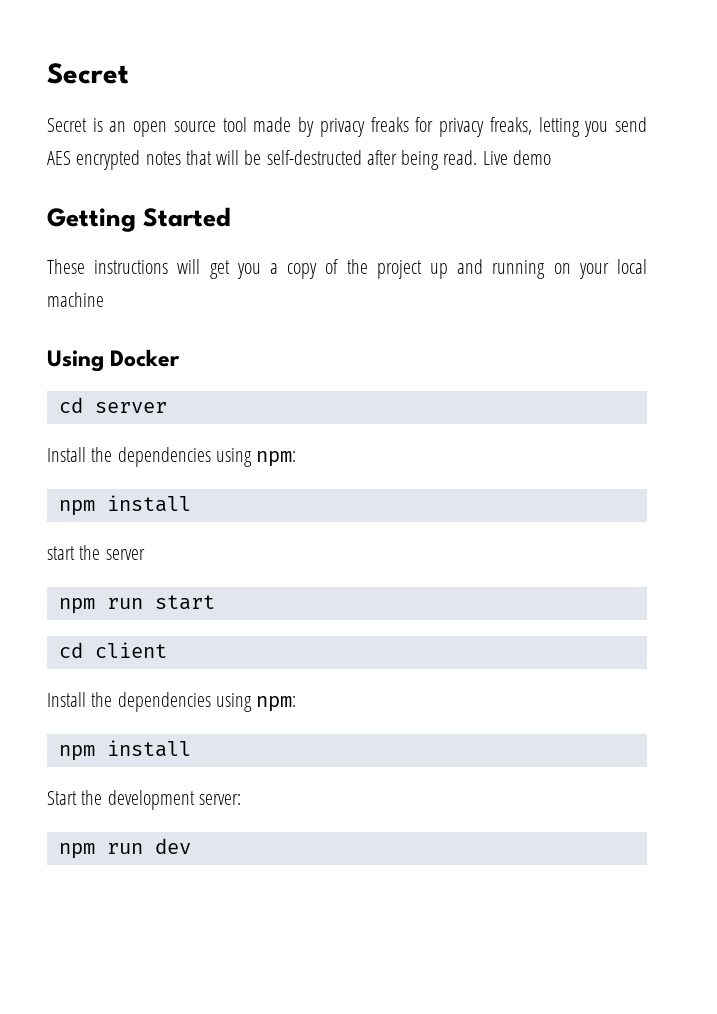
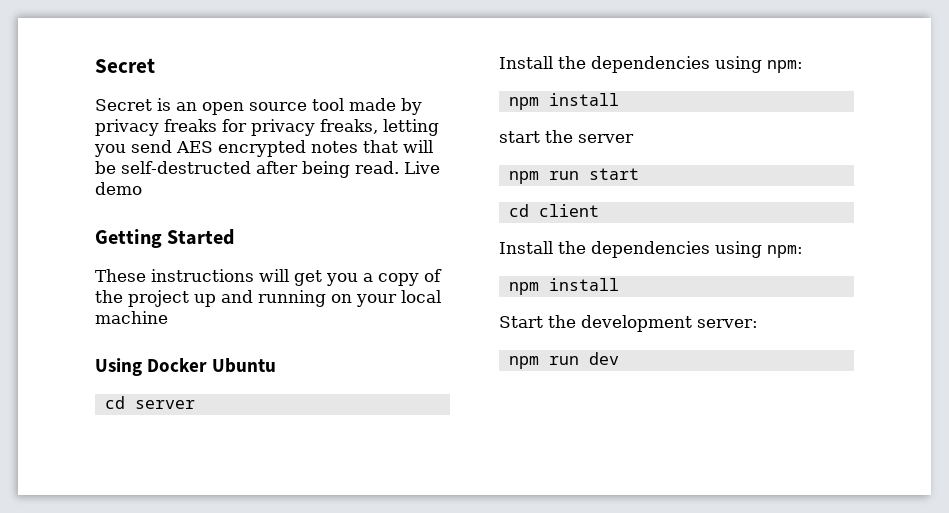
(181, 358) none -> [212,358,277,373] Ubuntu

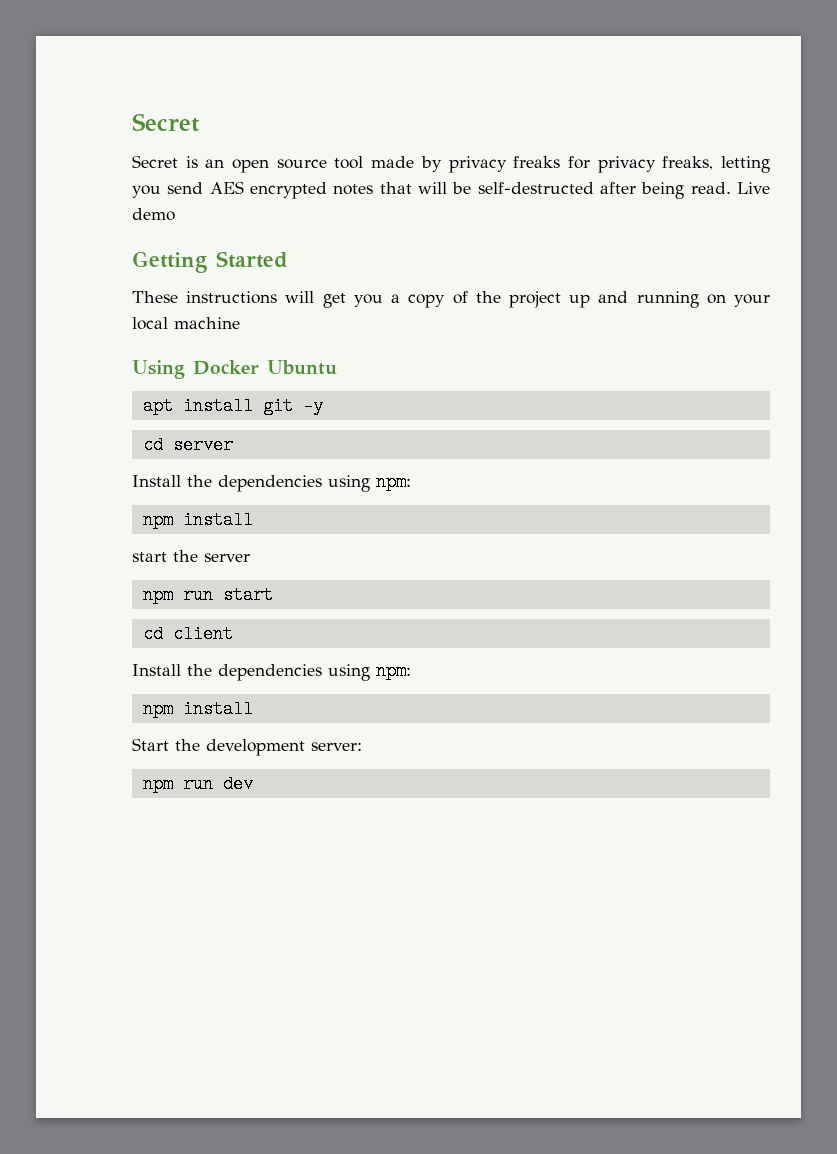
(277, 365) none -> [142,397,323,415] // apt install git -y

